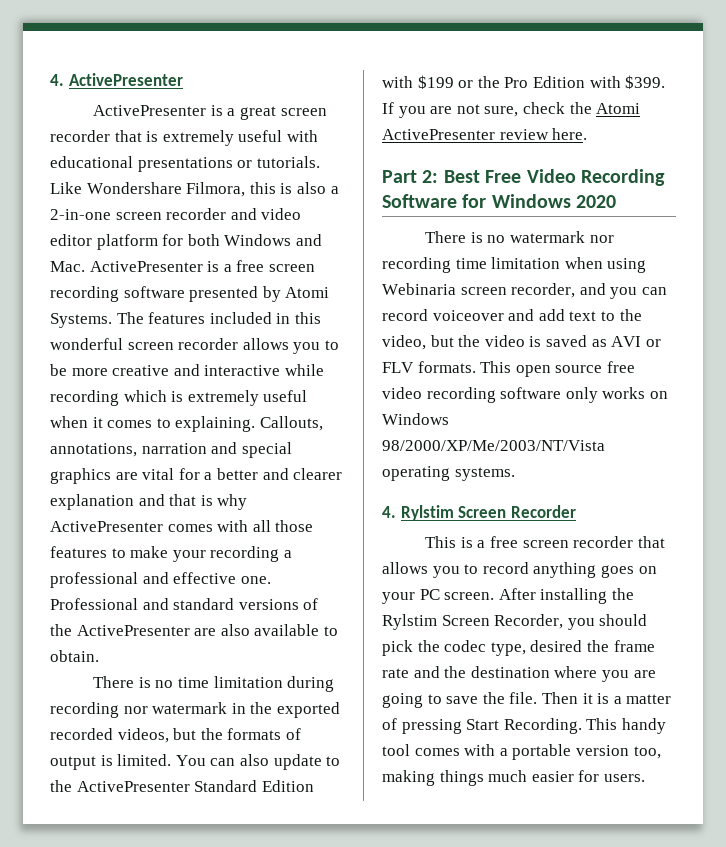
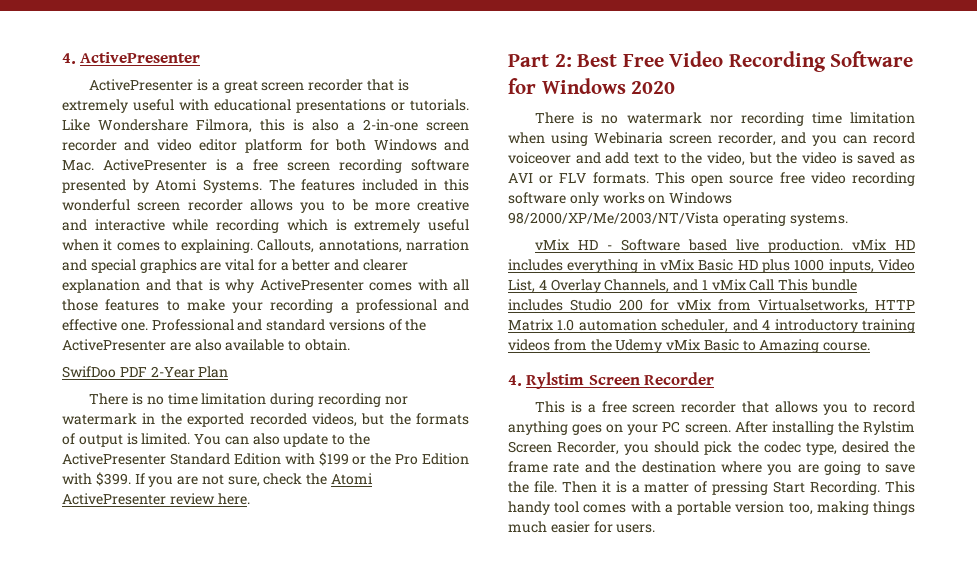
(99, 656) none -> [62,366,229,378] // SwifDoo PDF 2-Year Plan
(515, 474) none -> [535,239,915,253] [508,259,915,273] [508,279,858,293] [508,299,915,313] [508,319,915,333] [508,339,871,353] // vMix HD - Software based live production. vMix HD includes everything in vMix Basic HD plus 1000 inputs, Video List, 4 Overlay Channels, and 1 vMix Call This bundle includes Studio 200 for vMix from Virtualsetworks, HTTP Matrix 1.0 automation scheduler, and 4 introductory training videos from the Udemy vMix Basic to Amazing course.

